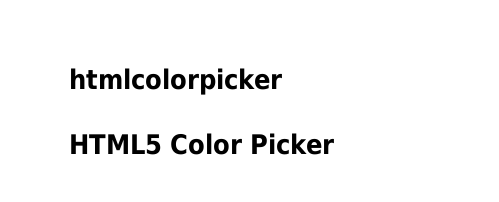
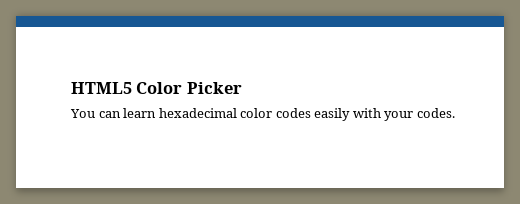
[69,68,282,95] htmlcolorpicker // -> (71, 88) none
(334, 144) none -> [70,108,455,121] // You can learn hexadecimal color codes easily with your codes.

